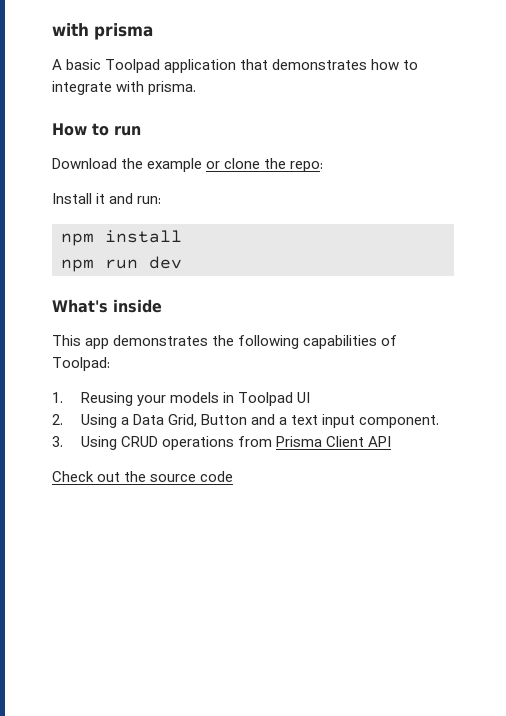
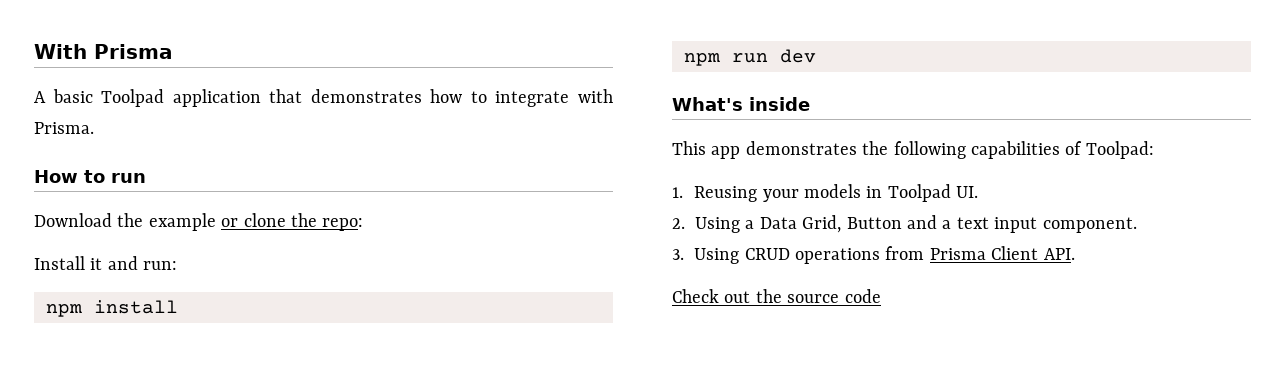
[52,23,153,40] with prisma -> [34,44,173,59] With Prisma
[148,81,197,95] prisma. -> [34,122,94,134] Prisma.
[296,392,310,403] UI -> [956,186,979,198] UI.
[367,436,391,447] API -> [1043,248,1075,260] API.

